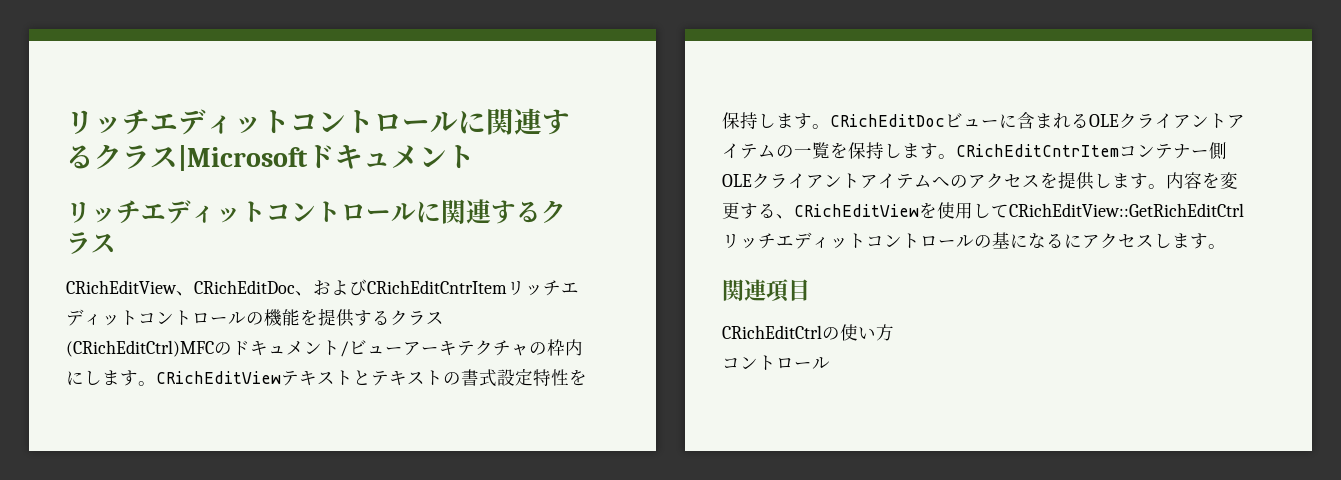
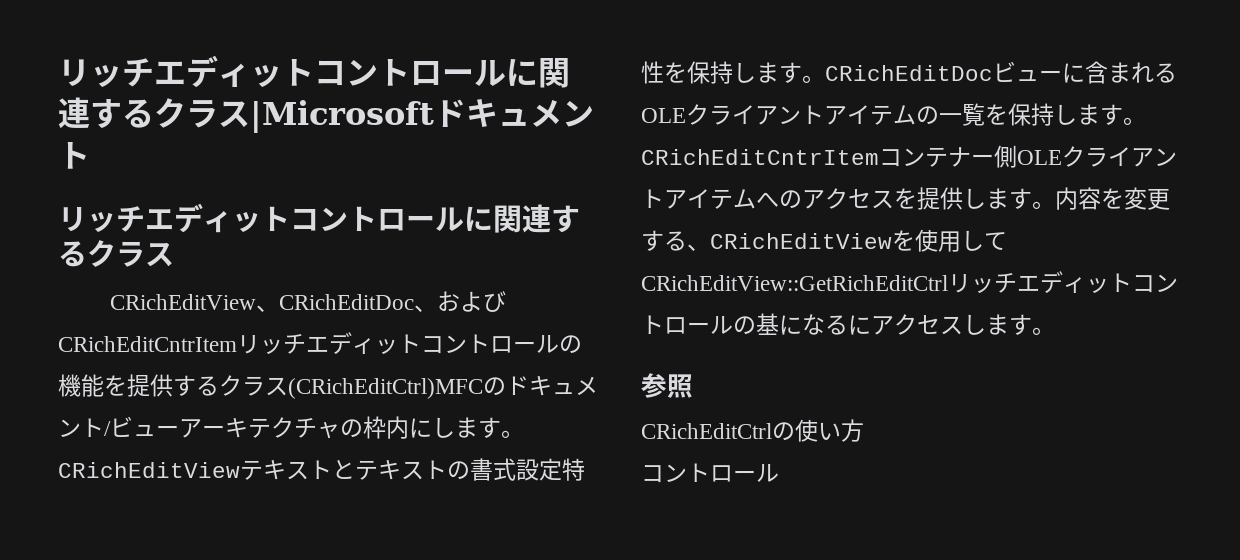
[722,279,810,302] 関連項目 -> [641,373,693,398] 参照

